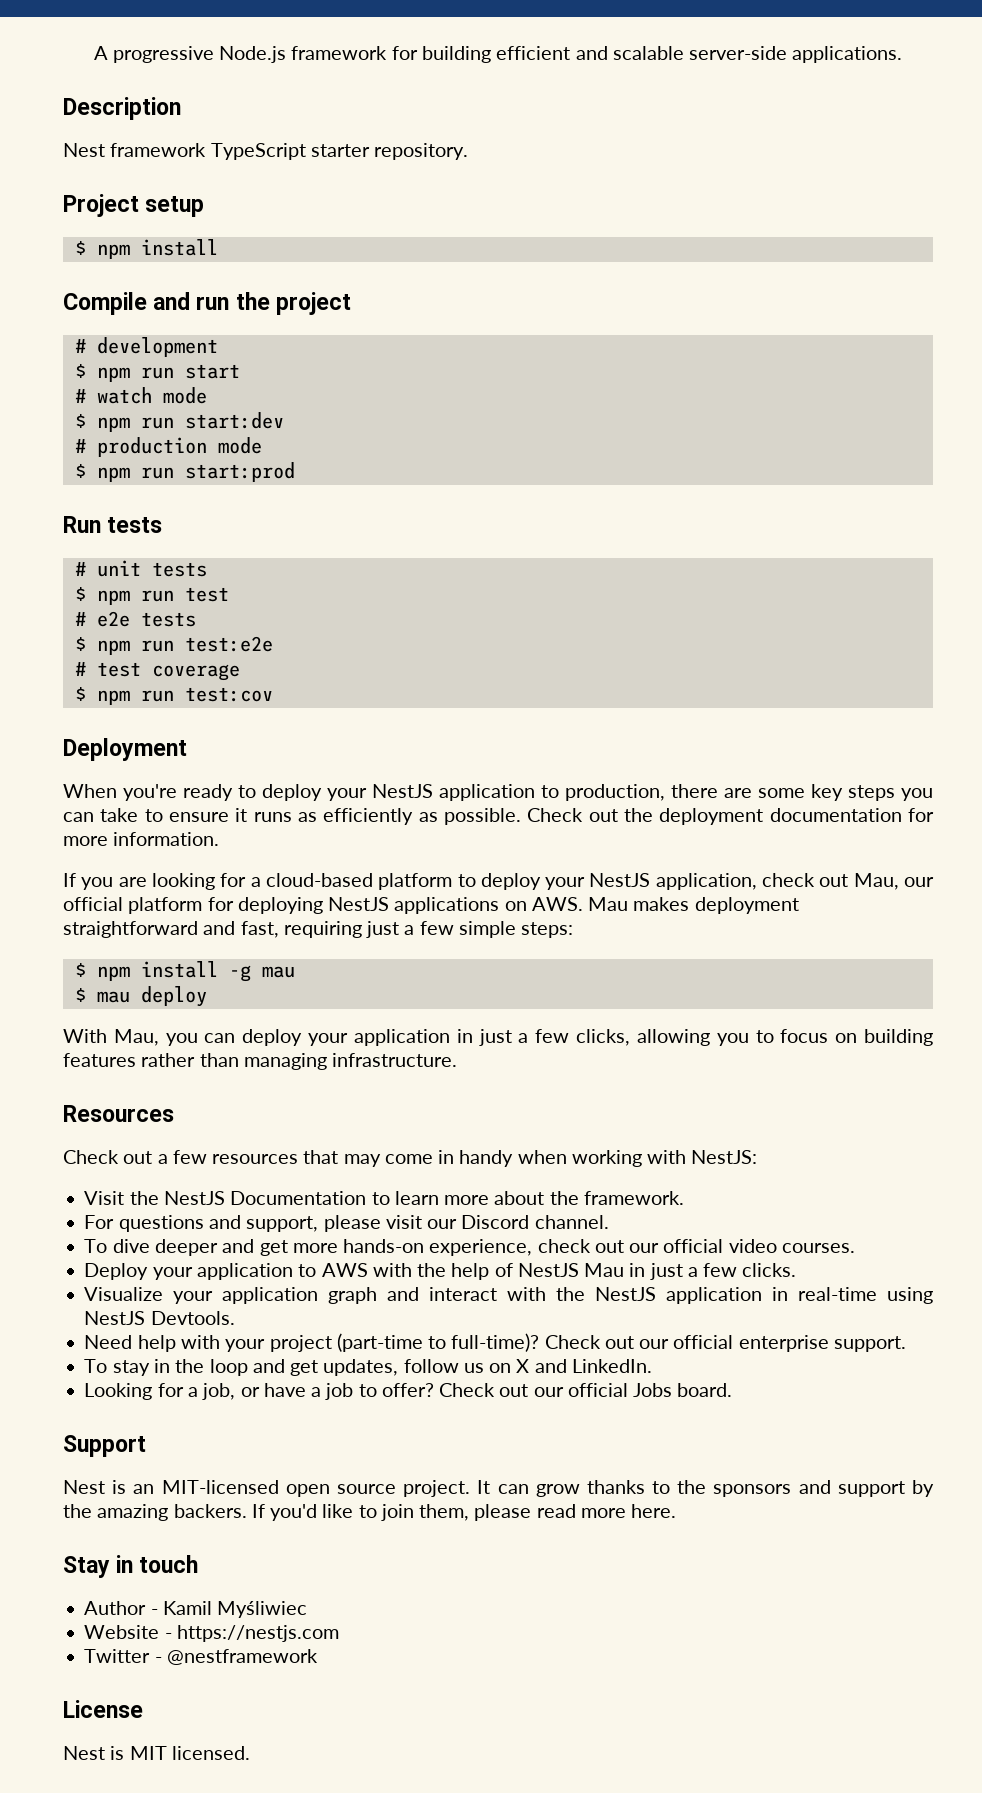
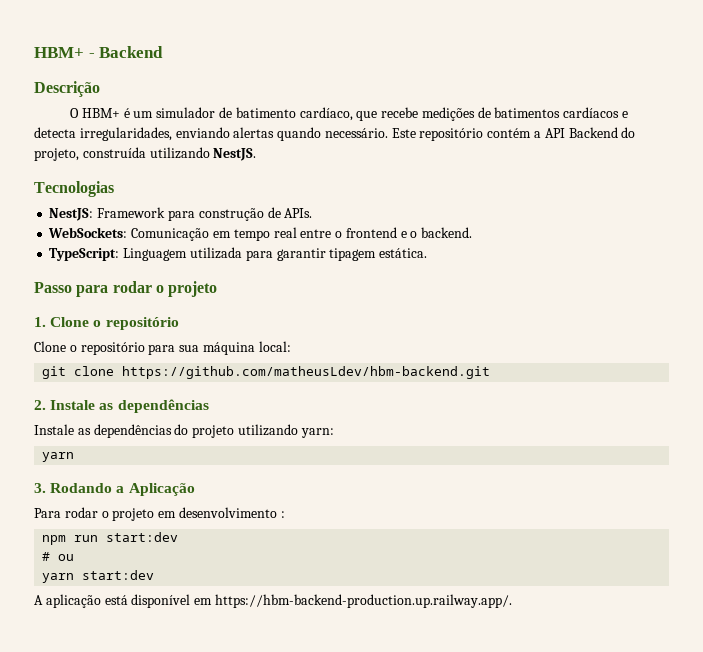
[93,46,903,63] [63,97,181,120] [63,143,469,160] [63,194,205,217] [74,239,218,259] [63,292,351,315] [74,337,218,357] [74,364,240,382] [74,387,207,404] [74,412,284,432] [74,437,262,457] [74,462,295,482] [63,516,163,533] [74,560,207,577] [74,587,229,605] [74,611,196,627] [74,636,273,655] [74,662,240,681] [74,687,273,705] [63,738,187,761] [63,784,933,801] [63,808,935,825] [63,832,220,846] [63,873,934,890] [63,897,799,914] [63,921,574,938] [74,961,295,982] [74,986,207,1007] [63,1029,934,1046] [63,1053,458,1070] [63,1105,174,1122] [63,1150,758,1167] [84,1191,684,1205] [84,1215,609,1232] [84,1239,855,1256] [84,1263,797,1280] [84,1287,933,1304] [84,1311,235,1325] [84,1333,906,1352] [84,1359,652,1376] [84,1383,733,1400] [63,1435,146,1457] [63,1480,934,1497] [63,1504,677,1521] [63,1555,199,1578] [84,1601,308,1618] [84,1625,339,1642] [84,1649,318,1665] [63,1700,143,1718] [63,1746,250,1760] A progressive Node.js framework for building efficient and scalable server-side applications. // Description // Nest framework TypeScript starter repository. // Project setup // $ npm install // Compile and run the project // # development // $ npm run start // # watch mode // $ npm run start:dev // # production mode // $ npm run start:prod // Run tests // # unit tests // $ npm run test // # e2e tests // $ npm run test:e2e // # test coverage // $ npm run test:cov // Deployment // When you're ready to deploy your NestJS application to production, there are some key steps you can take to ensure it runs as efficiently as possible. Check out the deployment documentation for more information. // If you are looking for a cloud-based platform to deploy your NestJS application, check out Mau, our official platform for deploying NestJS applications on AWS. Mau makes deployment straightforward and fast, requiring just a few simple steps: // $ npm install -g mau // $ mau deploy // With Mau, you can deploy your application in just a few clicks, allowing you to focus on building features rather than managing infrastructure. // Resources // Check out a few resources that may come in handy when working with NestJS: // Visit the NestJS Documentation to learn more about the framework. // For questions and support, please visit our Discord channel. // To dive deeper and get more hands-on experience, check out our official video courses. // Deploy your application to AWS with the help of NestJS Mau in just a few clicks. // Visualize your application graph and interact with the NestJS application in real-time using NestJS Devtools. // Need help with your project (part-time to full-time)? Check out our official enterprise support. // To stay in the loop and get updates, follow us on X and LinkedIn. // Looking for a job, or have a job to offer? Check out our official Jobs board. // Support // Nest is an MIT-licensed open source project. It can grow thanks to the sponsors and support by the amazing backers. If you'd like to join them, please read more here. // Stay in touch // Author - Kamil Myśliwiec // Website - https://nestjs.com // Twitter - @nestframework // License // Nest is MIT licensed. -> [34,46,164,58] [34,81,100,97] [70,107,628,121] [34,127,636,141] [34,147,257,161] [34,181,114,197] [49,207,313,221] [48,227,473,241] [49,247,428,261] [34,281,218,297] [34,317,179,330] [34,341,291,355] [42,366,491,379] [34,399,209,413] [34,424,334,438] [42,452,75,462] [34,483,195,496] [34,507,285,521] [42,532,179,545] [42,552,75,561] [42,570,155,583] [34,594,512,608] HBM+ - Backend // Descrição // O HBM+ é um simulador de batimento cardíaco, que recebe medições de batimentos cardíacos e detecta irregularidades, enviando alertas quando necessário. Este repositório contém a API Backend do projeto, construída utilizando NestJS. // Tecnologias // NestJS: Framework para construção de APIs. // WebSockets: Comunicação em tempo real entre o frontend e o backend. // TypeScript: Linguagem utilizada para garantir tipagem estática. // Passo para rodar o projeto // 1. Clone o repositório // Clone o repositório para sua máquina local: // git clone https://github.com/matheusLdev/hbm-backend.git // 2. Instale as dependências // Instale as dependências do projeto utilizando yarn: // yarn // 3. Rodando a Aplicação // Para rodar o projeto em desenvolvimento : // npm run start:dev // # ou // yarn start:dev // A aplicação está disponível em https://hbm-backend-production.up.railway.app/.

